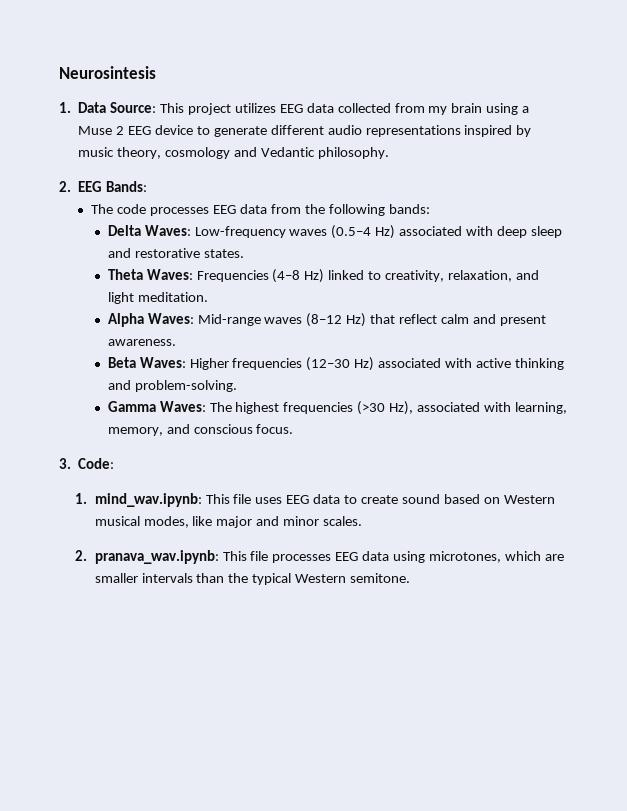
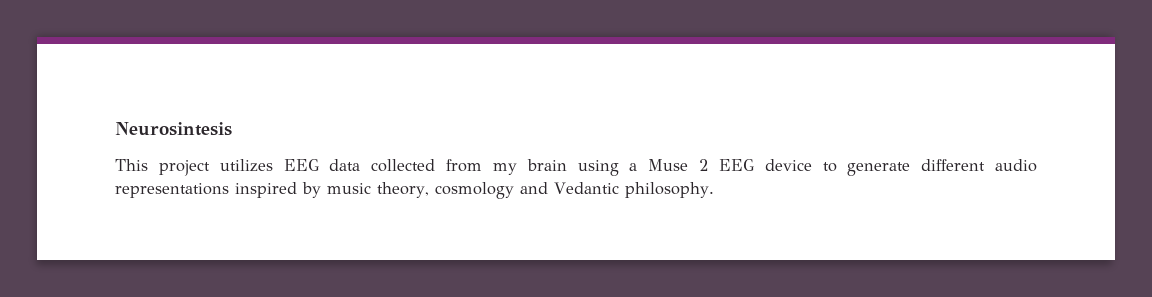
[59,102,157,113] 1. Data Source: -> (232, 129) none
[59,181,148,192] [91,204,430,216] [107,225,562,239] [107,248,244,258] [107,269,539,283] [107,292,208,304] [107,313,546,327] [107,339,176,346] [107,357,564,371] [107,380,237,392] [107,401,567,415] [107,424,294,436] [59,458,115,469] [75,493,555,507] [94,516,363,528] [75,550,564,564] [94,573,411,585] // 2. EEG Bands: // The code processes EEG data from the following bands: // Delta Waves: Low-frequency waves (0.5–4 Hz) associated with deep sleep and restorative states. // Theta Waves: Frequencies (4–8 Hz) linked to creativity, relaxation, and light meditation. // Alpha Waves: Mid-range waves (8–12 Hz) that reflect calm and present awareness. // Beta Waves: Higher frequencies (12–30 Hz) associated with active thinking and problem-solving. // Gamma Waves: The highest frequencies (>30 Hz), associated with learning, memory, and conscious focus. // 3. Code: // 1. mind_wav.ipynb: This file uses EEG data to create sound based on Western musical modes, like major and minor scales. // 2. pranava_wav.ipynb: This file processes EEG data using microtones, which are smaller intervals than the typical Western semitone. -> (714, 190) none

